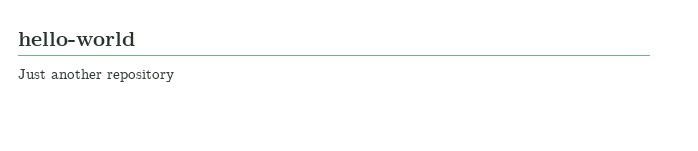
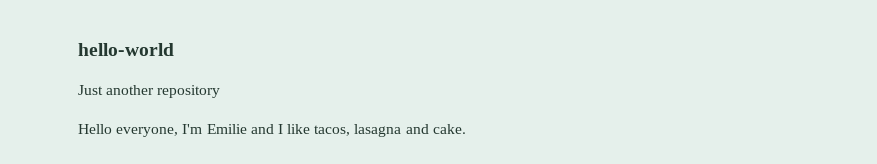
(174, 76) none -> [78,124,466,137] // Hello everyone, I'm Emilie and I like tacos, lasagna and cake.

